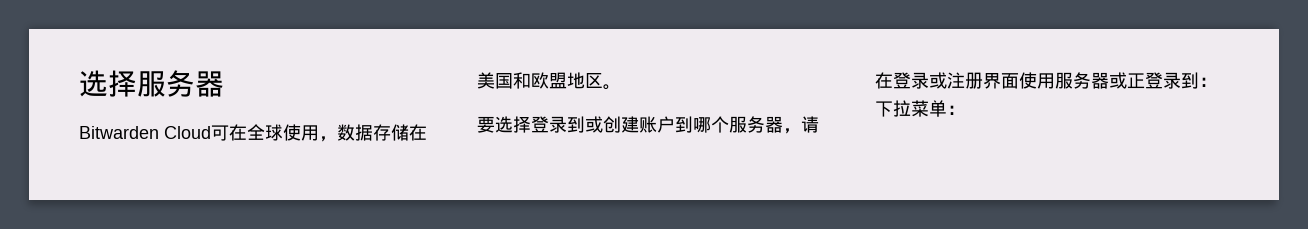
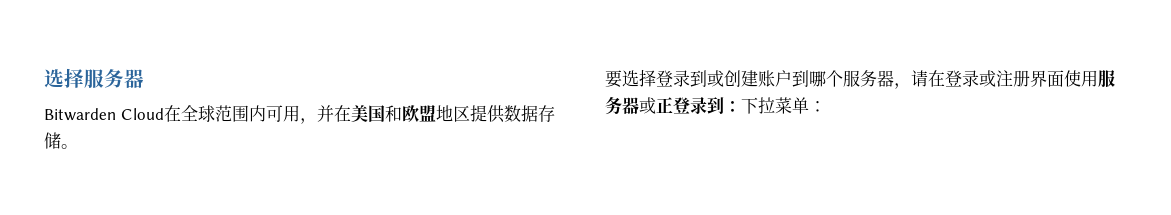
[211,124,409,142] 可在全球使用，数据存储 -> [163,105,334,124] 在全球范围内可用，并
(603, 80) none -> [469,105,555,123] [44,132,61,149] 提供数据存储

